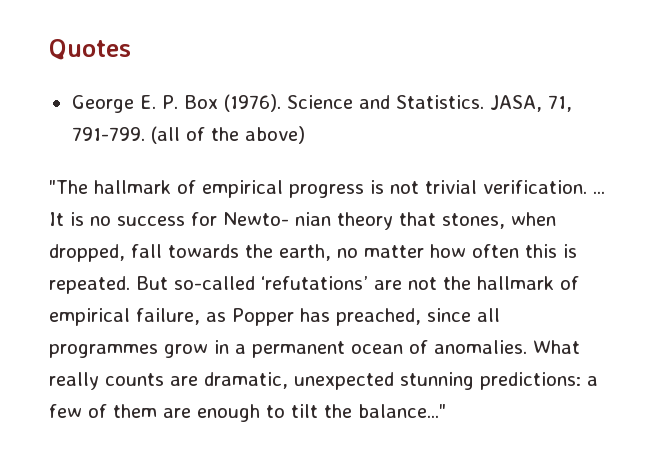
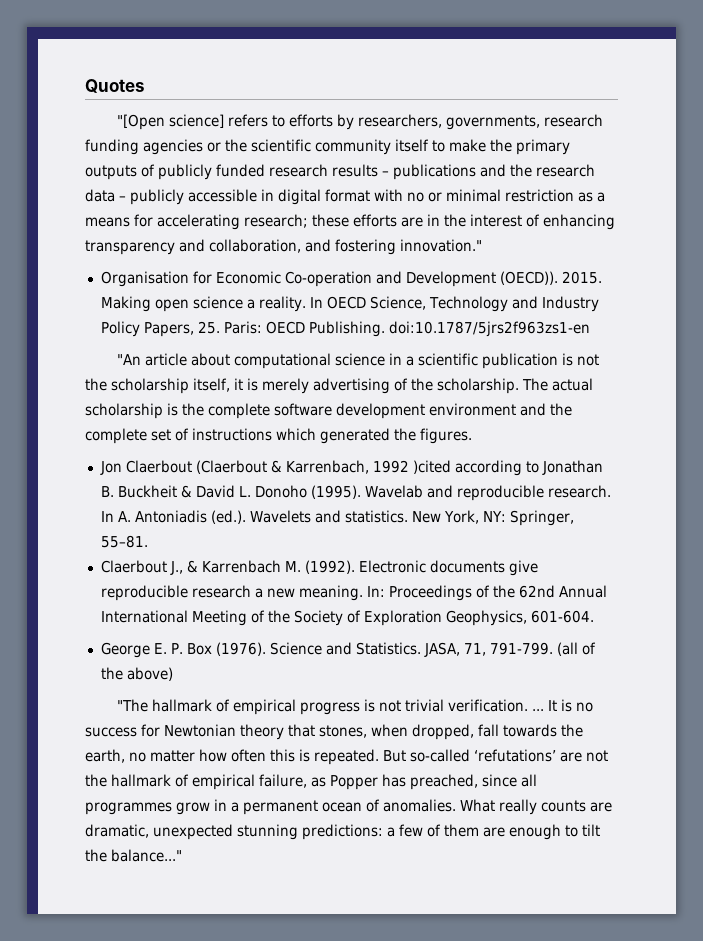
(131, 49) none -> [116,114,603,130] [85,139,570,155] [85,164,595,180] [85,189,605,205] [85,214,615,230] [85,239,482,255] [100,271,602,287] [100,296,599,312] [100,321,590,337] [116,353,599,369] [85,378,593,394] [85,403,572,419] [85,428,472,444] [99,460,603,476] [100,485,611,501] [100,510,574,526] [100,535,148,548] [100,560,538,576] [100,585,607,601] [100,610,594,626] // "[Open science] refers to efforts by researchers, governments, research funding agencies or the scientific community itself to make the primary outputs of publicly funded research results – publications and the research data – publicly accessible in digital format with no or minimal restriction as a means for accelerating research; these efforts are in the interest of enhancing transparency and collaboration, and fostering innovation." // Organisation for Economic Co-operation and Development (OECD)). 2015. Making open science a reality. In OECD Science, Technology and Industry Policy Papers, 25. Paris: OECD Publishing. doi:10.1787/5jrs2f963zs1-en // "An article about computational science in a scientific publication is not the scholarship itself, it is merely advertising of the scholarship. The actual scholarship is the complete software development environment and the complete set of instructions which generated the figures. // Jon Claerbout (Claerbout & Karrenbach, 1992 )cited according to Jonathan B. Buckheit & David L. Donoho (1995). Wavelab and reproducible research. In A. Antoniadis (ed.). Wavelets and statistics. New York, NY: Springer, 55–81. // Claerbout J., & Karrenbach M. (1992). Electronic documents give reproducible research a new meaning. In: Proceedings of the 62nd Annual International Meeting of the Society of Exploration Geophysics, 601-604.
[223,212,331,226] Newto- nian -> [164,724,236,737] Newtonian

